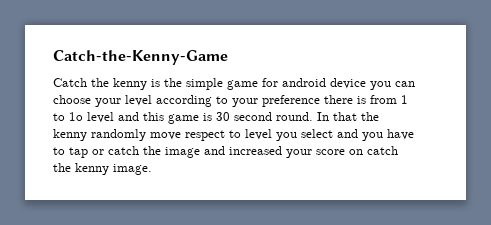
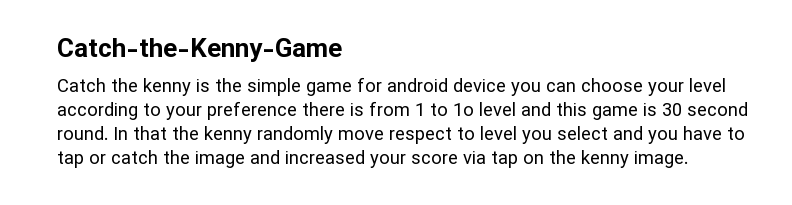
[349,146,398,155] on catch -> [463,151,544,168] via tap on

